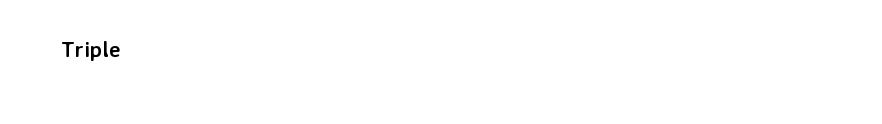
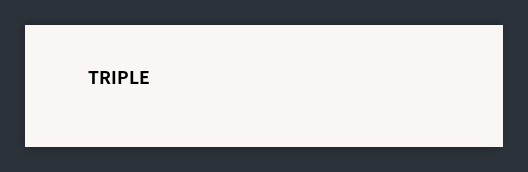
[61,41,121,61] Triple -> [88,71,150,84] TRIPLE

